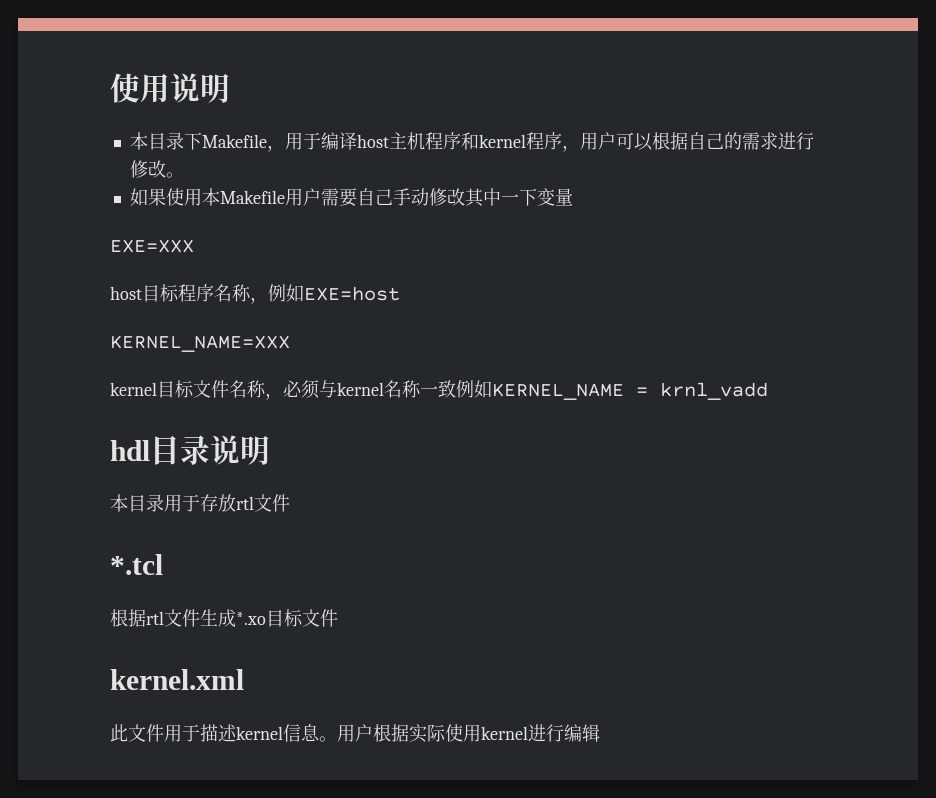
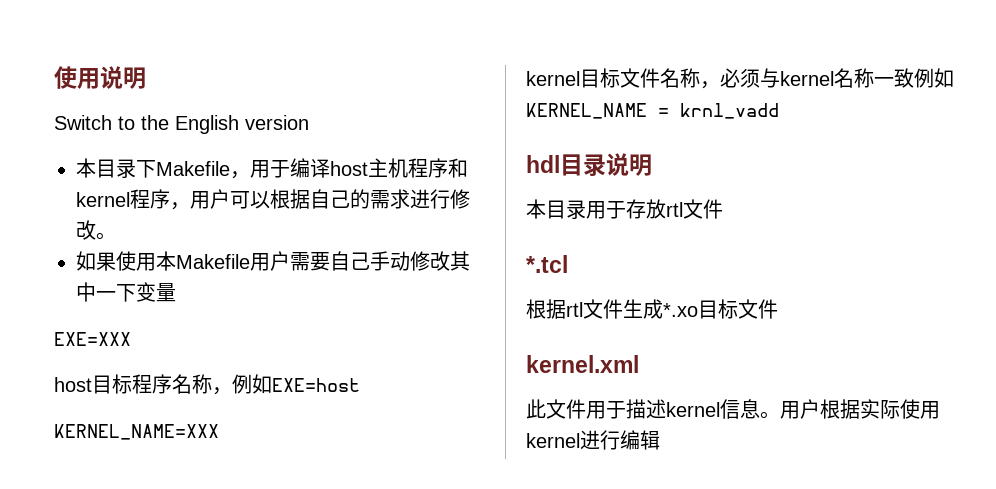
(230, 88) none -> [54,115,309,134] // Switch to the English version

